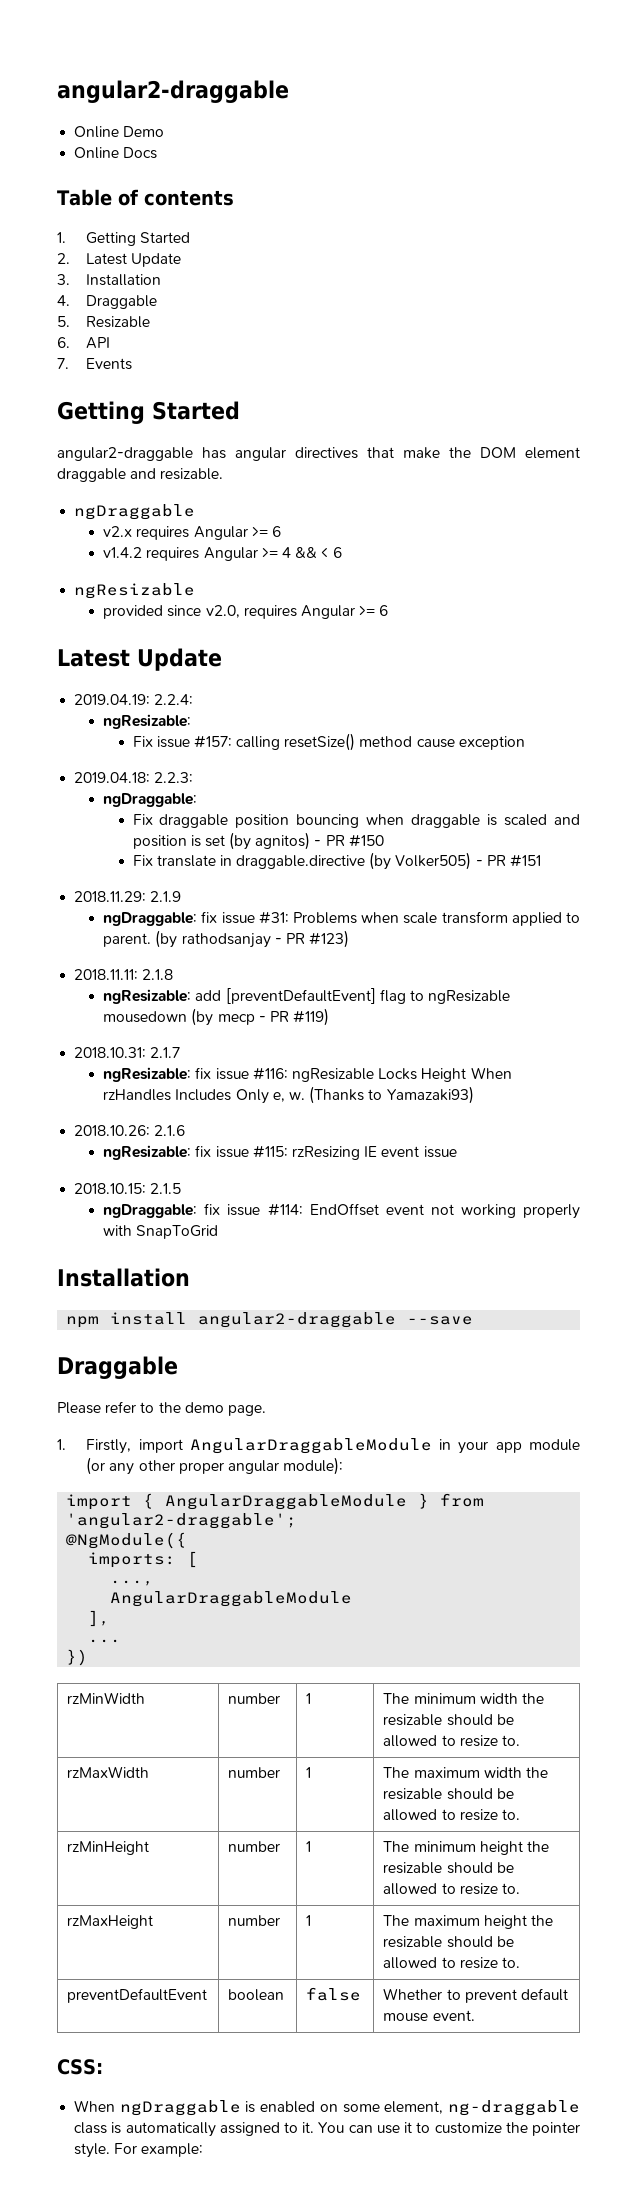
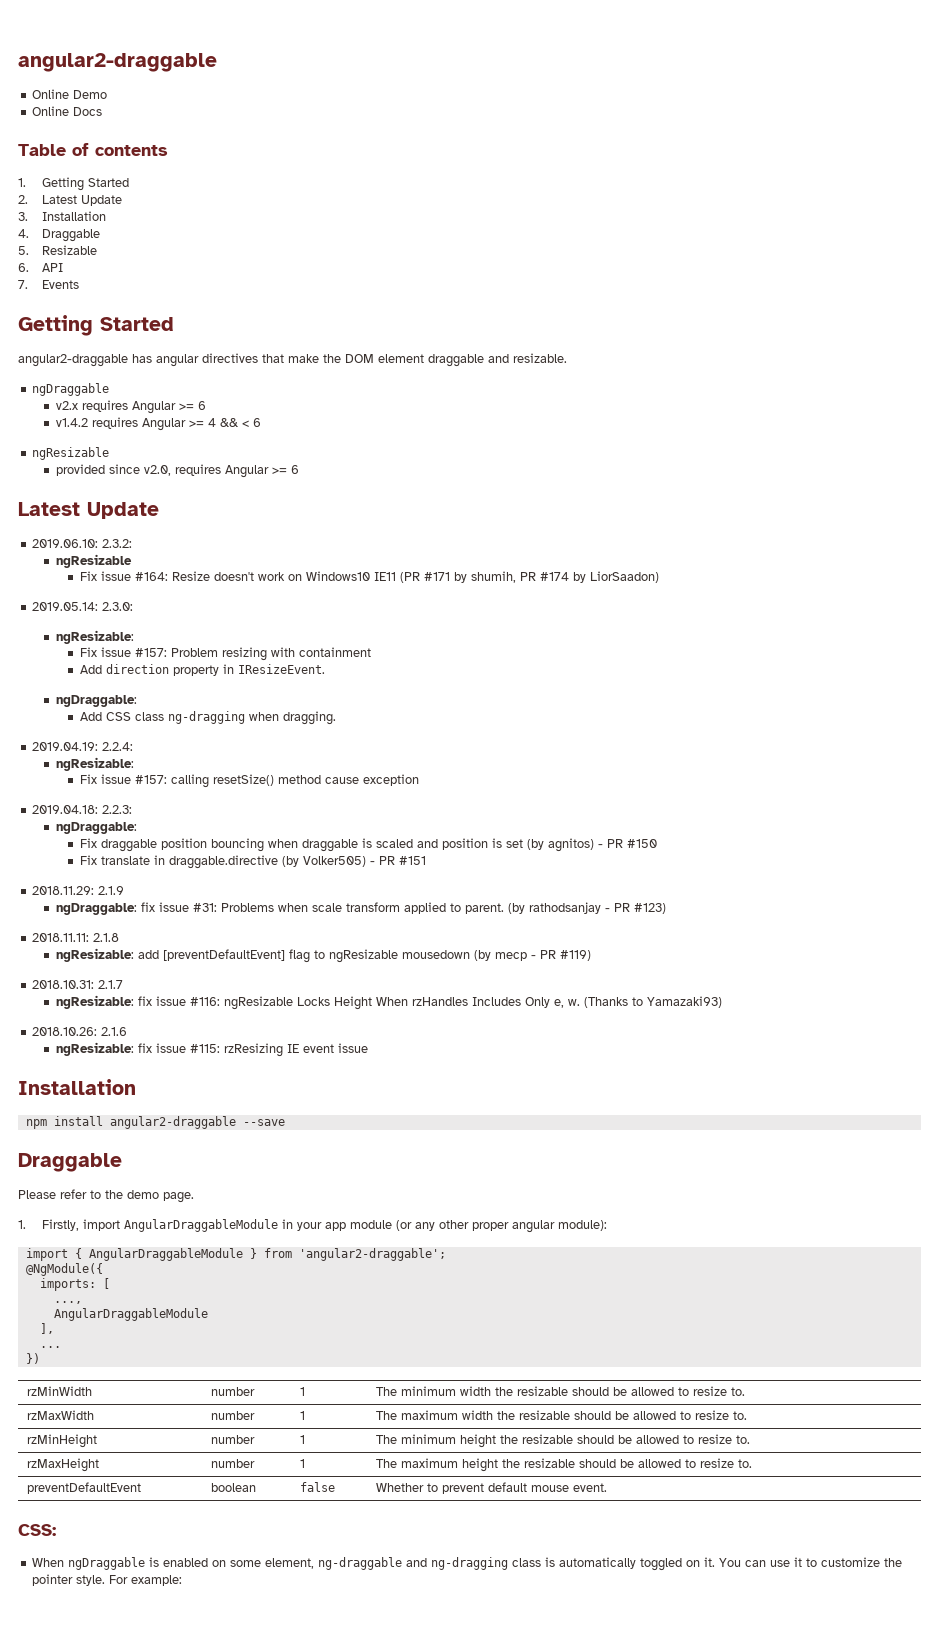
(222, 659) none -> [32,539,133,548] [55,554,132,568] [79,571,659,583] [32,602,134,611] [55,630,134,644] [79,647,371,661] [79,664,325,676] [55,695,137,707] [79,711,336,725] // 2019.06.10: 2.3.2: // ngResizable // Fix issue #164: Resize doesn't work on Windows10 IE11 (PR #171 by shumih, PR #174 by LiorSaadon) // 2019.05.14: 2.3.0: // ngResizable: // Fix issue #157: Problem resizing with containment // Add direction property in IResizeEvent. // ngDraggable: // Add CSS class ng-dragging when dragging.
[74,1183,182,1194] [103,1203,580,1219] [103,1225,219,1239] // 2018.10.15: 2.1.5 // ngDraggable: fix issue #114: EndOffset event not working properly with SnapToGrid -> (368, 1048) none
(580, 2108) none -> [406,1557,509,1570] and ng-dragging
[219,2122,298,2136] assigned to -> [640,1558,701,1571] toggled on

